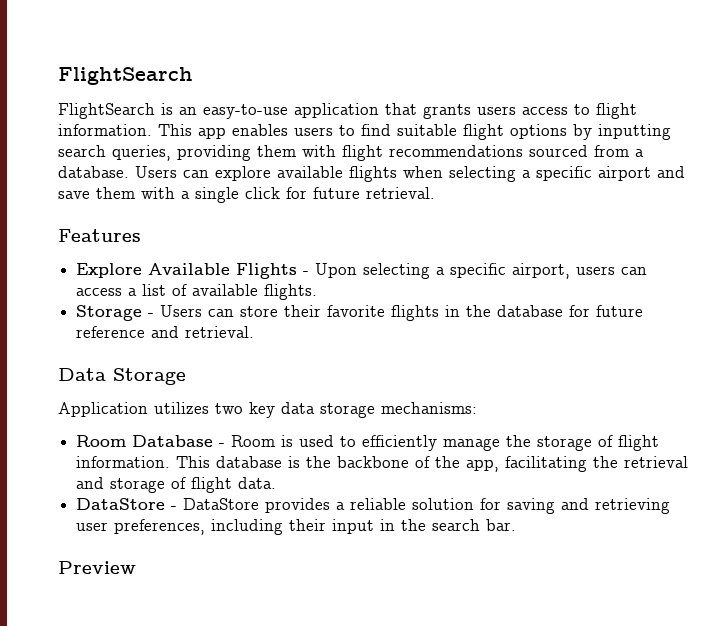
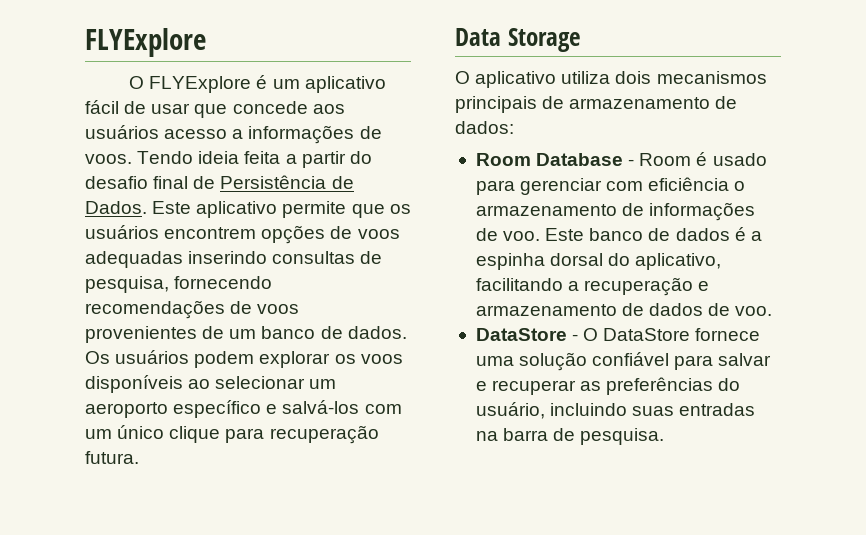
[58,67,193,85] [58,103,637,119] [58,124,671,140] [58,145,644,161] [58,166,685,182] [58,187,435,203] [58,229,141,242] [76,263,648,279] [76,284,318,300] [76,305,644,321] [76,326,255,338] [58,368,186,385] [58,402,477,418] [76,435,660,451] [76,456,689,472] [76,477,277,493] [76,498,671,514] [76,519,517,535] [58,561,136,574] FlightSearch // FlightSearch is an easy-to-use application that grants users access to flight information. This app enables users to find suitable flight options by inputting search queries, providing them with flight recommendations sourced from a database. Users can explore available flights when selecting a specific airport and save them with a single click for future retrieval. // Features // Explore Available Flights - Upon selecting a specific airport, users can access a list of available flights. // Storage - Users can store their favorite flights in the database for future reference and retrieval. // Data Storage // Application utilizes two key data storage mechanisms: // Room Database - Room is used to efficiently manage the storage of flight information. This database is the backbone of the app, facilitating the retrieval and storage of flight data. // DataStore - DataStore provides a reliable solution for saving and retrieving user preferences, including their input in the search bar. // Preview -> [85,28,206,57] [129,75,386,93] [85,100,345,118] [85,125,382,144] [85,151,372,168] [85,175,354,189] [85,201,411,218] [85,225,400,244] [85,251,383,268] [85,276,273,293] [85,300,300,319] [85,326,407,343] [85,350,403,368] [85,375,337,393] [85,400,402,418] [85,425,379,444] [85,451,139,464] [455,28,581,52] [455,71,767,88] [455,96,738,113] [455,121,514,134] [475,152,767,166] [475,177,746,195] [475,202,756,221] [475,227,762,241] [475,253,722,270] [475,277,710,296] [475,303,773,316] [475,328,761,341] [475,352,772,371] [475,377,741,395] [475,402,756,419] [475,428,665,445] FLYExplore // O FLYExplore é um aplicativo fácil de usar que concede aos usuários acesso a informações de voos. Tendo ideia feita a partir do desafio final de Persistência de Dados. Este aplicativo permite que os usuários encontrem opções de voos adequadas inserindo consultas de pesquisa, fornecendo recomendações de voos provenientes de um banco de dados. Os usuários podem explorar os voos disponíveis ao selecionar um aeroporto específico e salvá-los com um único clique para recuperação futura. // Data Storage // O aplicativo utiliza dois mecanismos principais de armazenamento de dados: // Room Database - Room é usado para gerenciar com eficiência o armazenamento de informações de voo. Este banco de dados é a espinha dorsal do aplicativo, facilitando a recuperação e armazenamento de dados de voo. // DataStore - O DataStore fornece uma solução confiável para salvar e recuperar as preferências do usuário, incluindo suas entradas na barra de pesquisa.

